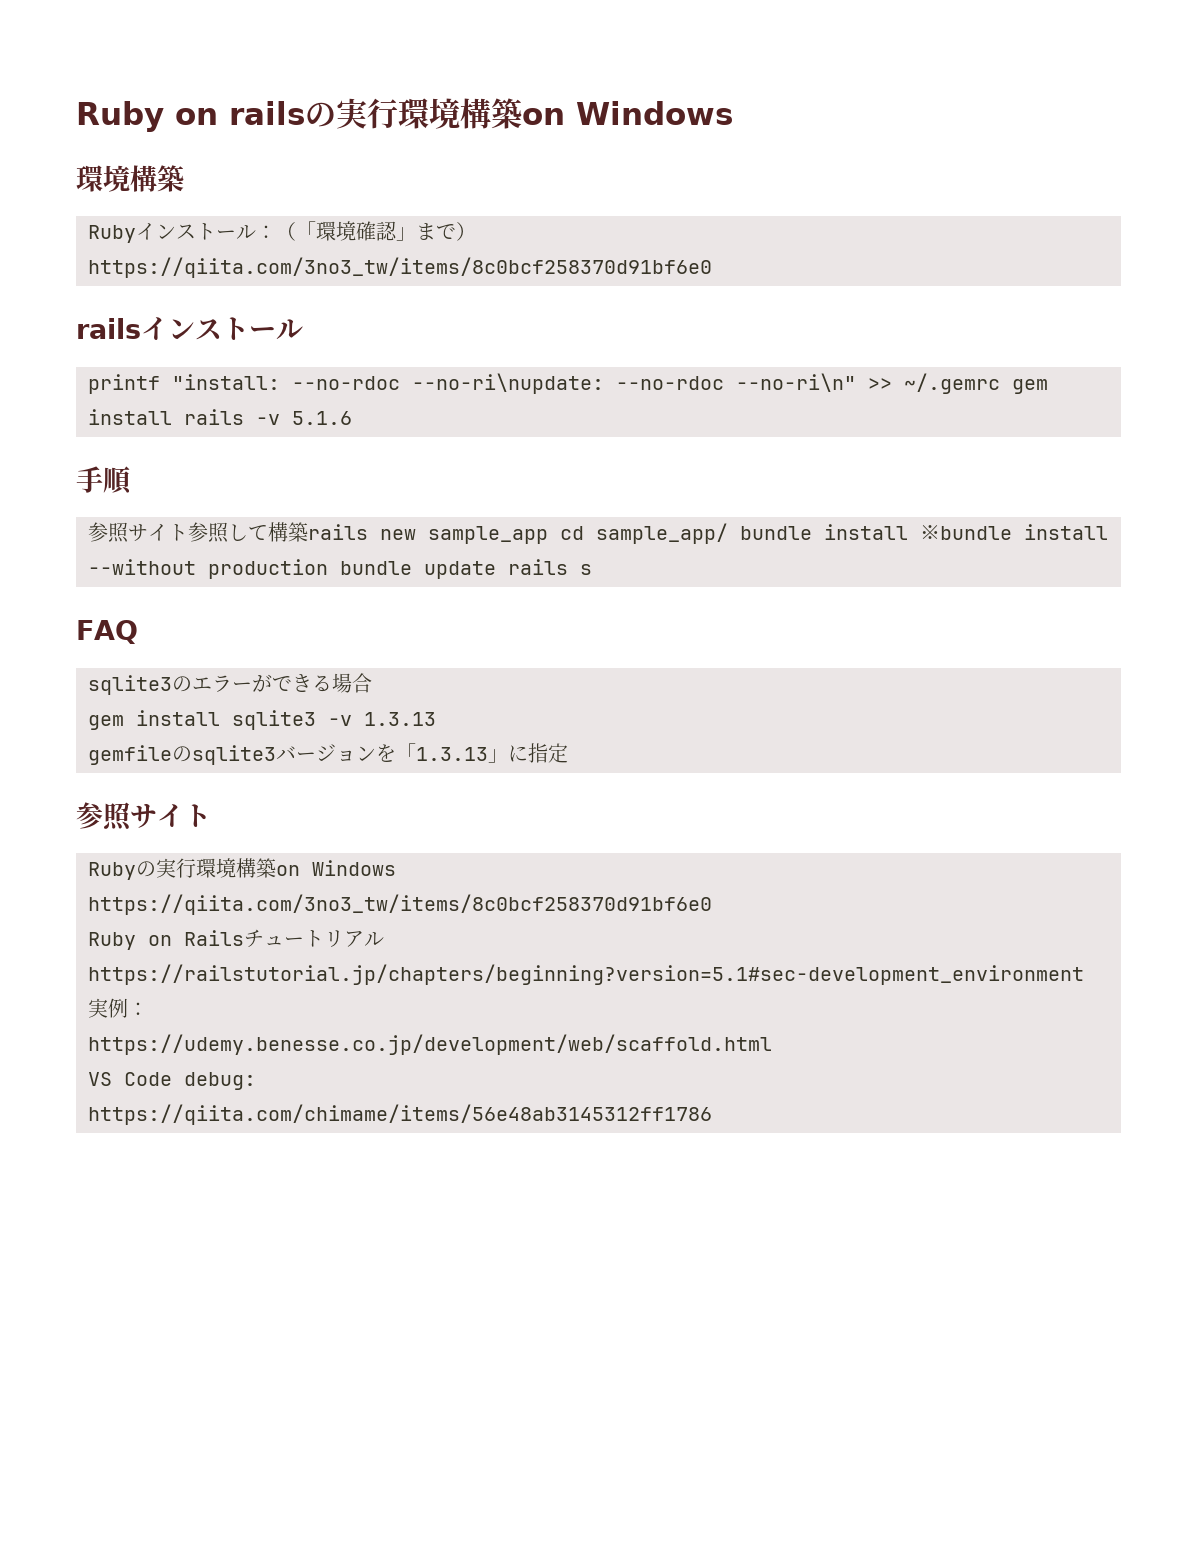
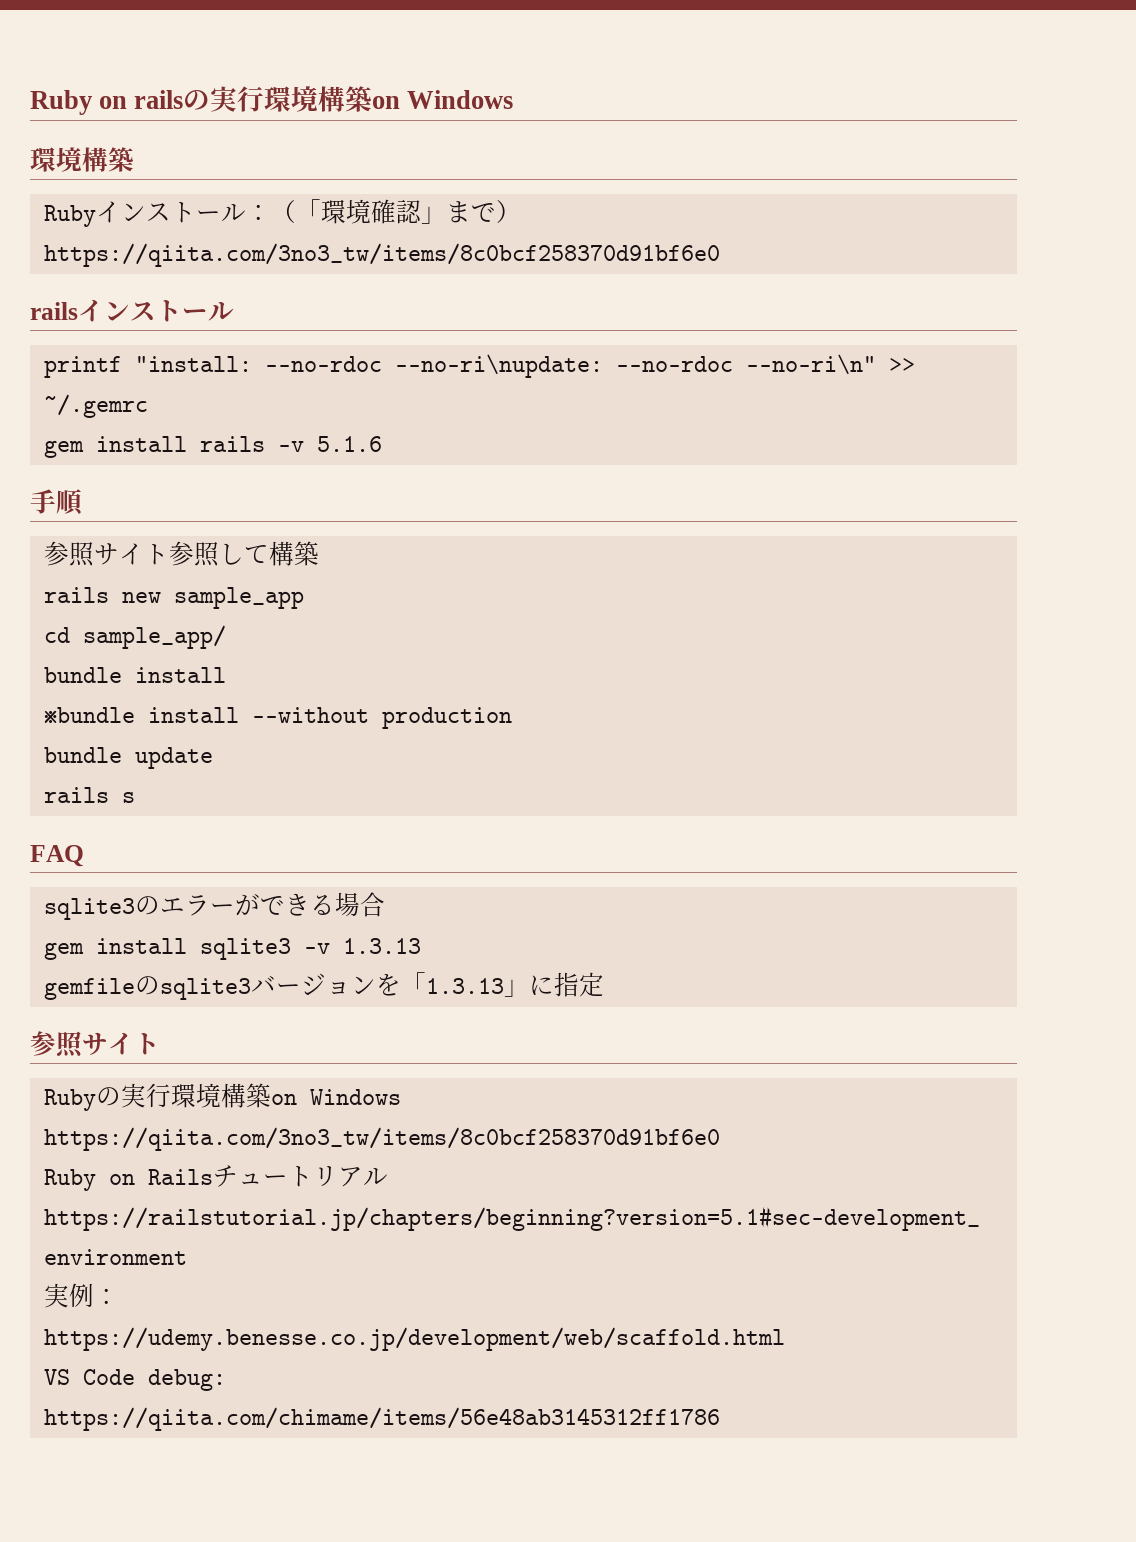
(1000, 383) none -> (148, 406) //
(308, 532) none -> (319, 553) //
(548, 535) none -> (304, 598) //
(728, 533) none -> (226, 637) //
(908, 532) none -> (226, 675) //
(328, 569) none -> (512, 718) //
(496, 570) none -> (213, 758) //

